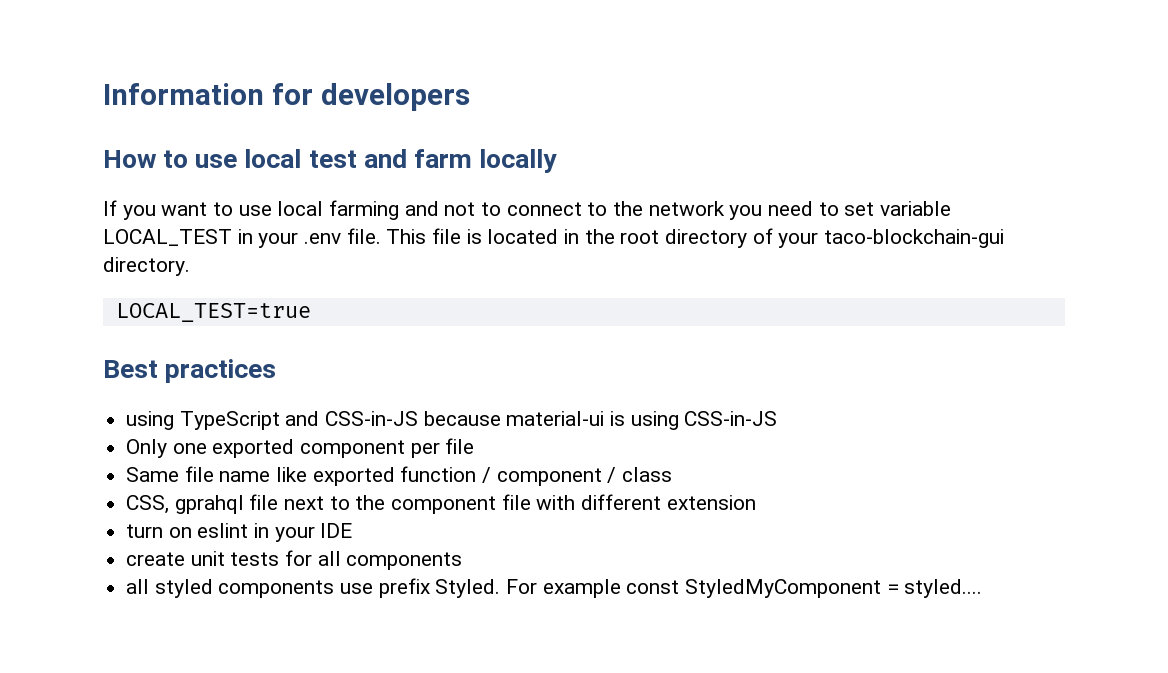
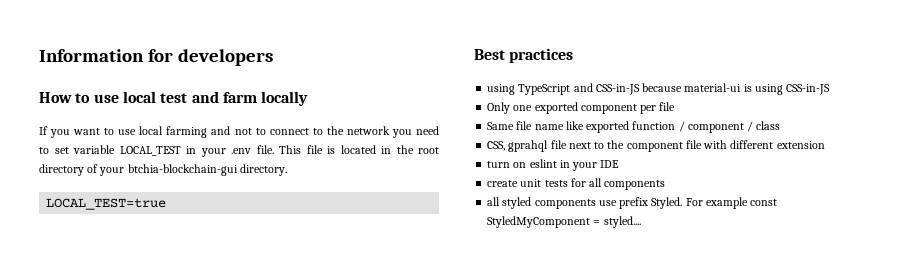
[824,229,1005,248] taco-blockchain-gui -> [127,164,238,176] btchia-blockchain-gui

